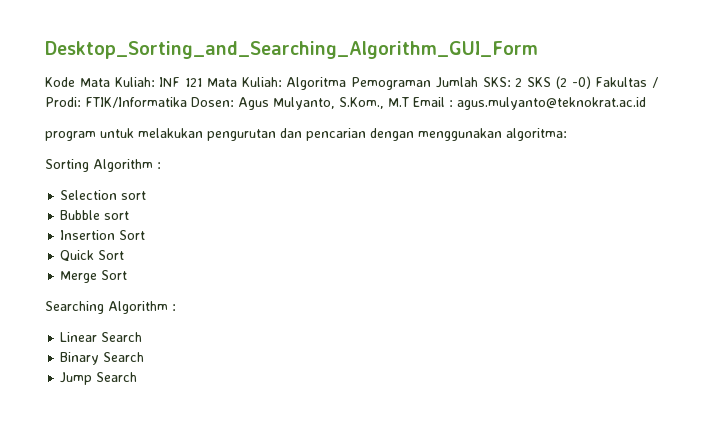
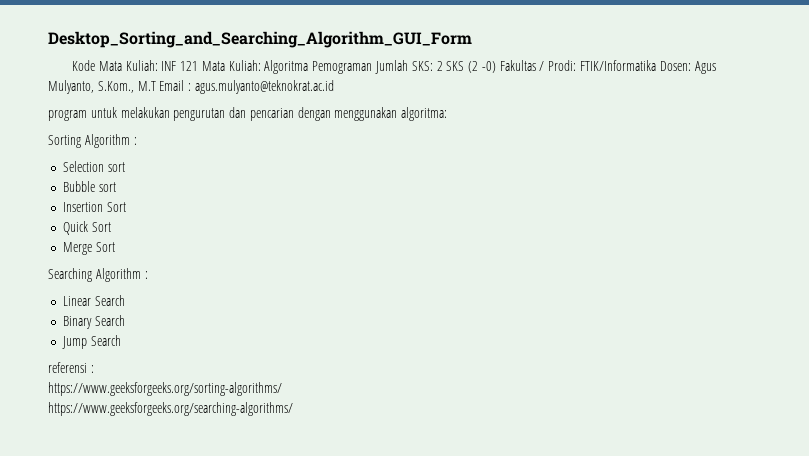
(138, 377) none -> [48,362,94,373] [48,382,282,396] [48,402,293,416] // referensi : // https://www.geeksforgeeks.org/sorting-algorithms/ // https://www.geeksforgeeks.org/searching-algorithms/

